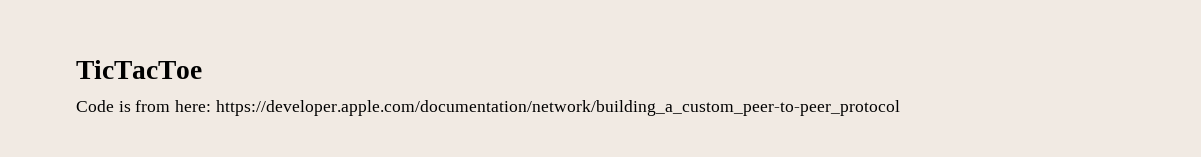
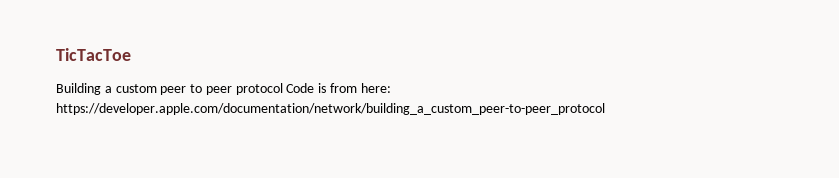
(202, 69) none -> [56,83,283,95] Building a custom peer to peer protocol

